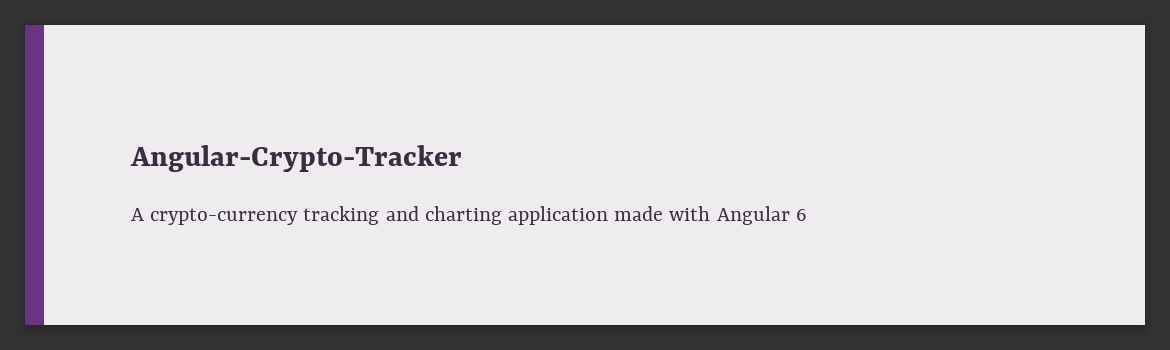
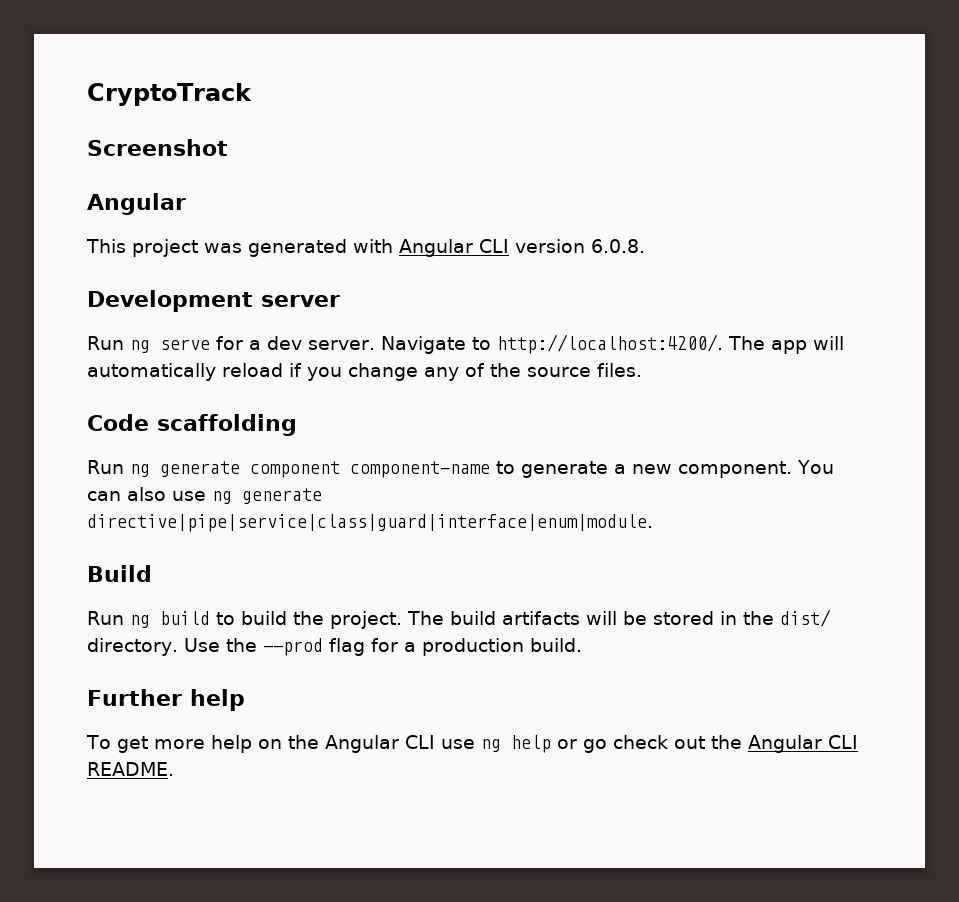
[130,145,462,172] [131,206,807,225] Angular-Crypto-Tracker // A crypto-currency tracking and charting application made with Angular 6 -> [87,83,252,106] [87,139,228,156] [87,193,186,215] [86,239,645,257] [87,290,340,312] [87,334,844,354] [87,363,642,381] [87,414,297,436] [87,460,834,478] [87,487,322,504] [87,514,653,532] [87,565,152,582] [87,609,831,629] [87,638,582,656] [87,689,245,711] [86,735,858,753] [87,762,174,776] CryptoTrack // Screenshot // Angular // This project was generated with Angular CLI version 6.0.8. // Development server // Run ng serve for a dev server. Navigate to http://localhost:4200/. The app will automatically reload if you change any of the source files. // Code scaffolding // Run ng generate component component-name to generate a new component. You can also use ng generate directive|pipe|service|class|guard|interface|enum|module. // Build // Run ng build to build the project. The build artifacts will be stored in the dist/ directory. Use the --prod flag for a production build. // Further help // To get more help on the Angular CLI use ng help or go check out the Angular CLI README.

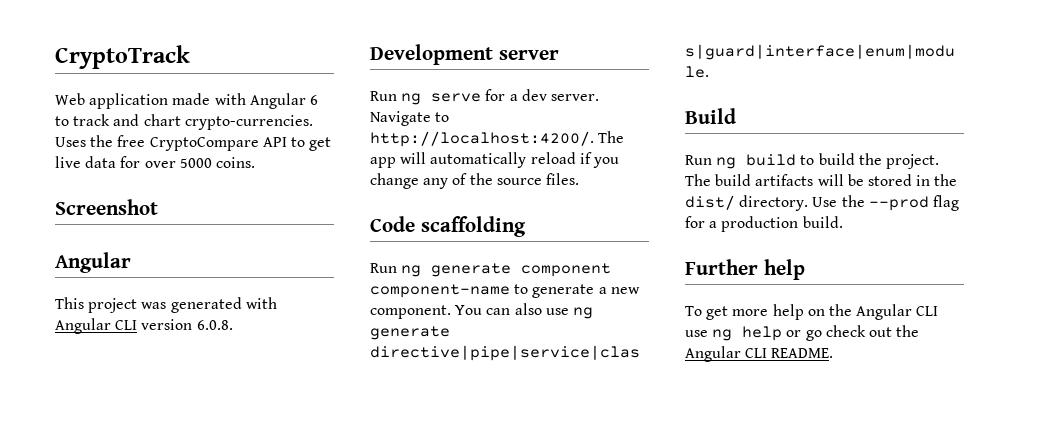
(252, 94) none -> [55,93,318,109] [55,114,313,130] [55,135,332,151] [55,156,255,168] // Web application made with Angular 6 to track and chart crypto-currencies. Uses the free CryptoCompare API to get live data for over 5000 coins.

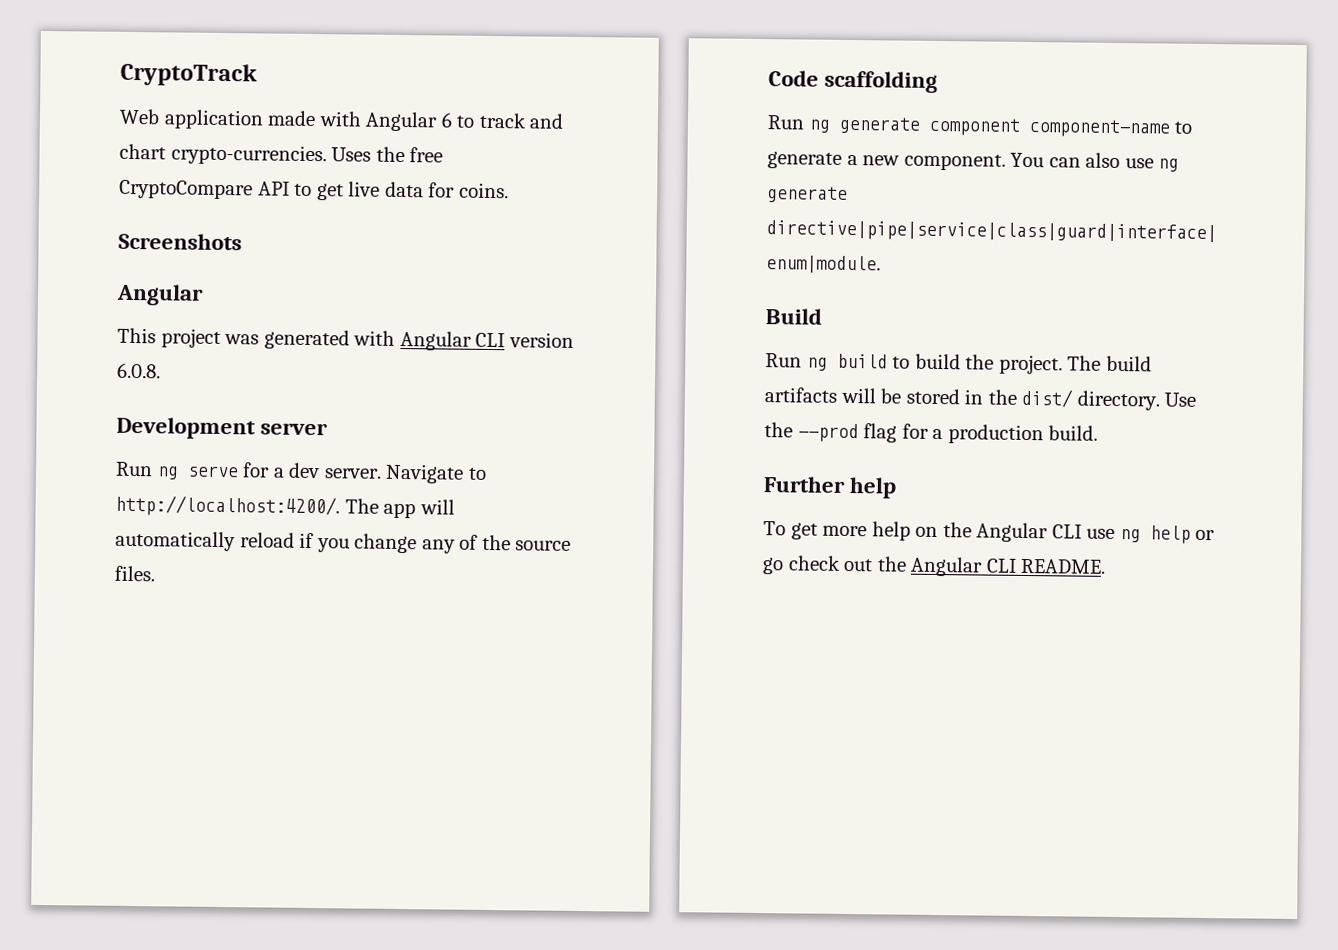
[144,158,212,168] over 5000 -> (456, 190) none
[55,199,158,215] Screenshot -> [118,232,242,251] Screenshots

